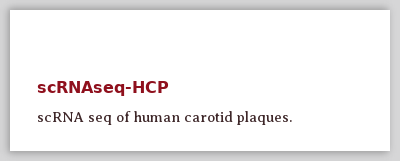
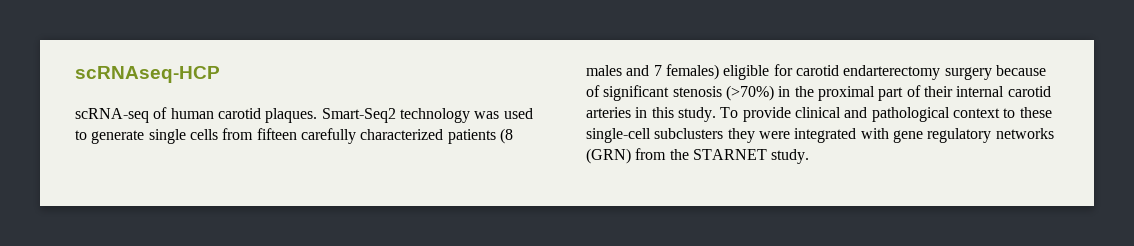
[37,112,112,125] scRNA seq -> [75,108,149,123] scRNA-seq
(292, 118) none -> [321,108,533,123] [75,128,513,144] [586,64,1046,80] [586,85,1051,101] [586,107,1052,122] [586,128,1054,143] [586,148,810,164] Smart-Seq2 technology was used to generate single cells from fifteen carefully characterized patients (8 males and 7 females) eligible for carotid endarterectomy surgery because of significant stenosis (>70%) in the proximal part of their internal carotid arteries in this study. To provide clinical and pathological context to these single-cell subclusters they were integrated with gene regulatory networks (GRN) from the STARNET study.

